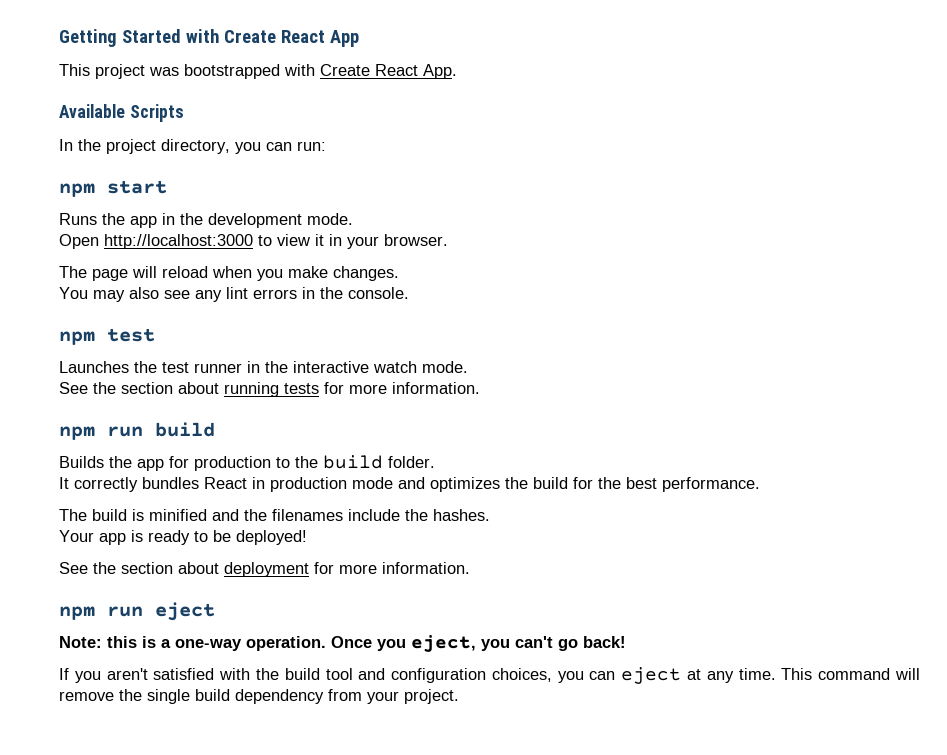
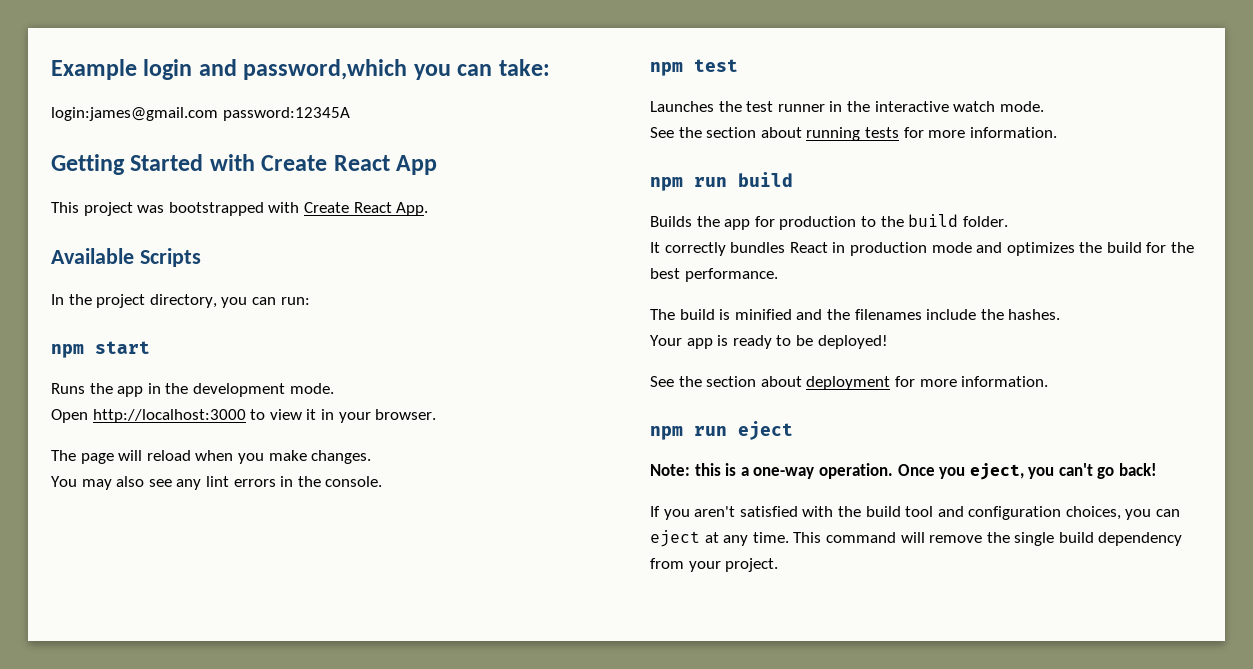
(59, 38) none -> [51,59,550,80] [51,107,350,121] Example login and password,which you can take: // login:james@gmail.com password:12345A //

